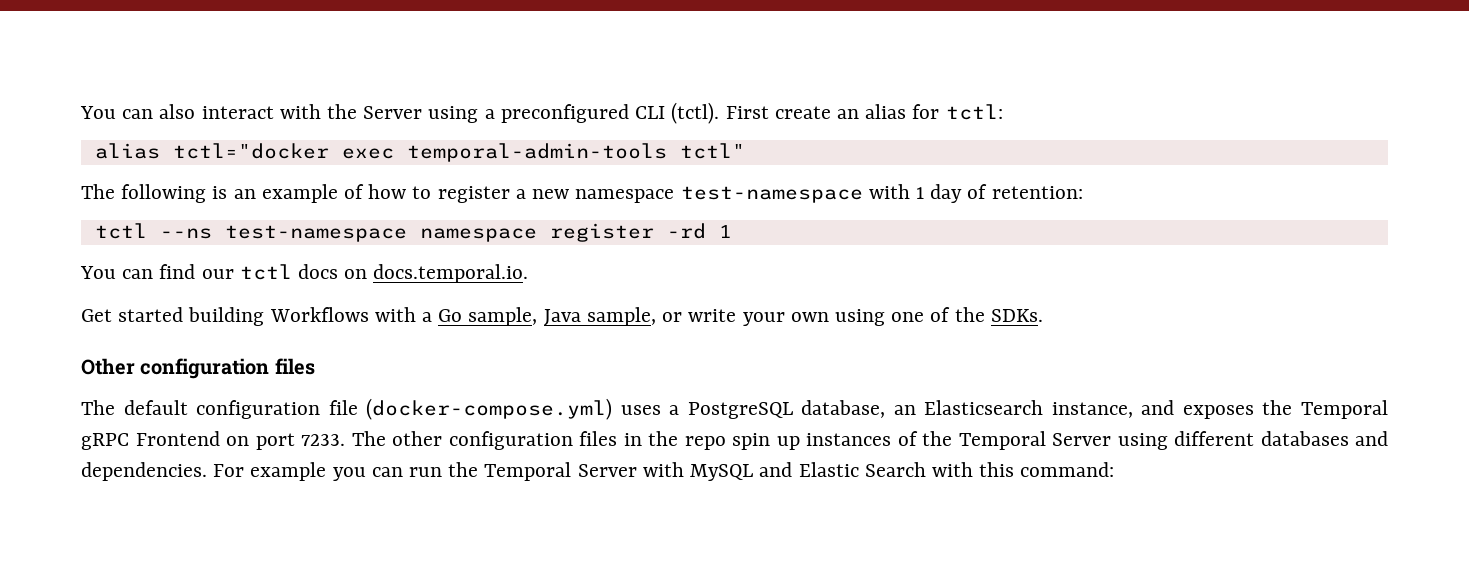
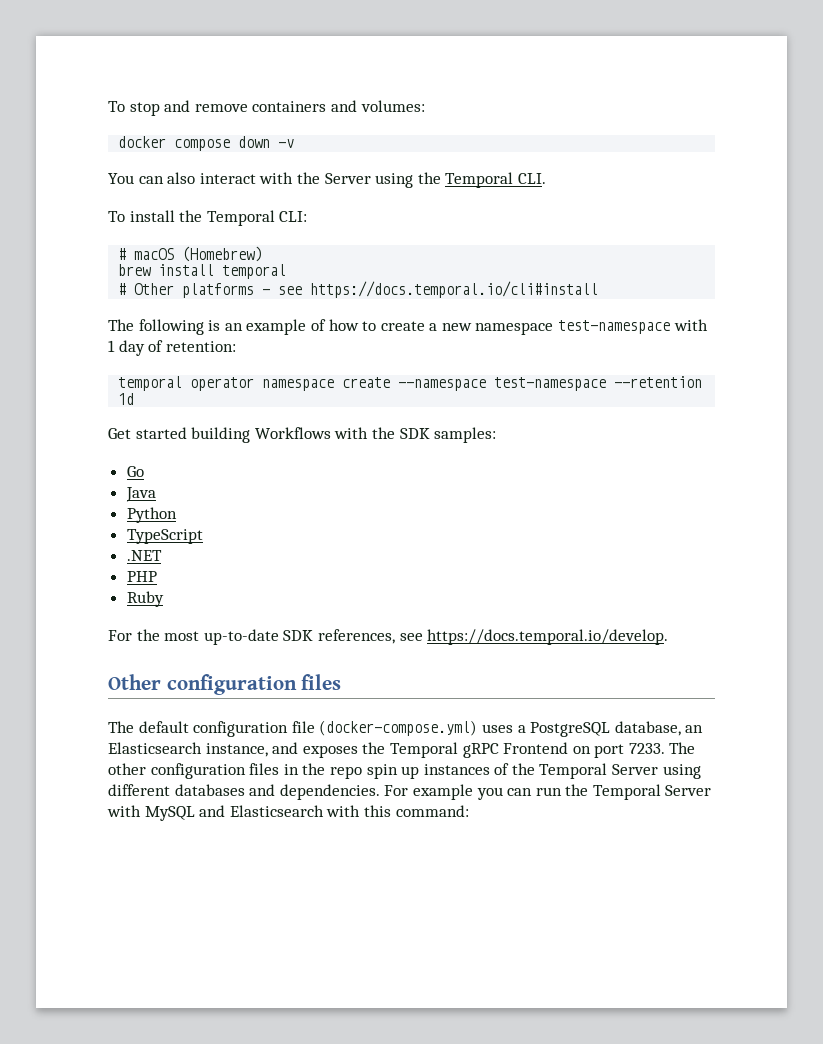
(80, 112) none -> [108,100,425,116] [118,136,295,151] To stop and remove containers and volumes: // docker compose down -v //
[484,102,1003,124] [94,143,745,162] a preconfigured CLI (tctl). First create an alias for tctl: // alias tctl="docker exec temporal-admin-tools tctl" -> [417,172,546,188] [108,210,308,226] [118,246,263,262] [118,264,287,279] [118,281,599,298] the Temporal CLI. // To install the Temporal CLI: // # macOS (Homebrew) // brew install temporal // # Other platforms - see https://docs.temporal.io/cli#install
[437,186,510,203] register -> [380,321,425,331] create
[94,223,732,242] [80,264,529,283] tctl --ns test-namespace namespace register -rd 1 // You can find our tctl docs on docs.temporal.io. -> [118,376,703,391] [118,393,135,405] temporal operator namespace create --namespace test-namespace --retention 1d
[422,312,433,322] a -> [371,427,497,443] the SDK samples: //
[468,307,538,326] sample, -> (144, 471) //
[586,307,1043,326] sample, or write your own using one of the SDKs. -> [126,507,177,523] [126,529,203,544] [126,550,162,561] [126,571,157,582] [126,591,164,607] [108,629,669,645] // Python // TypeScript // .NET // PHP // Ruby // For the most up-to-date SDK references, see https://docs.temporal.io/develop.
[798,462,926,477] Elastic Search -> [229,805,324,817] Elasticsearch

